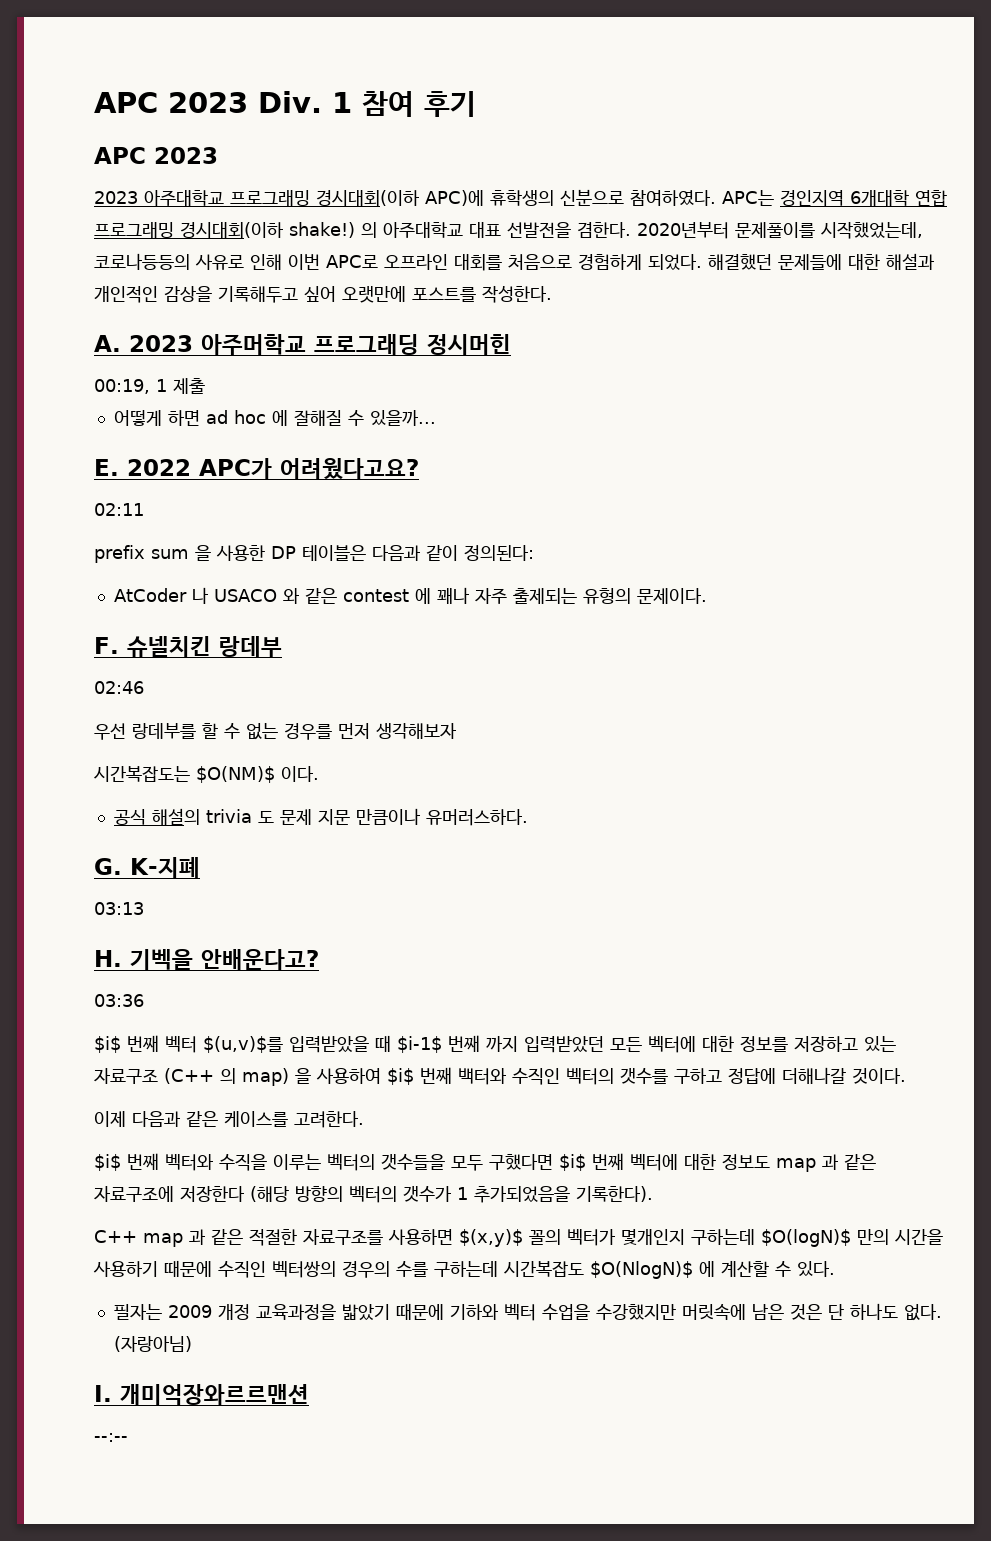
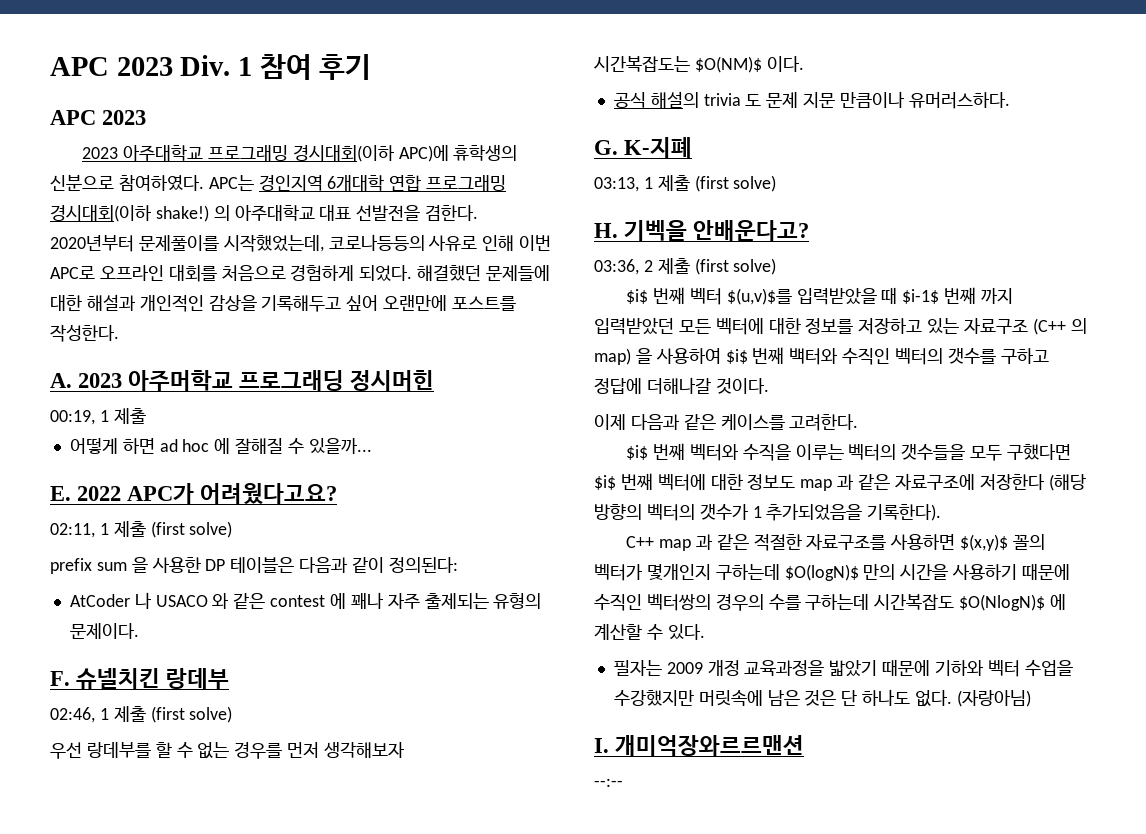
[342,286,406,303] 오랫만에 -> [383,295,448,311] 오랜만에
[94,503,144,516] 02:11 -> [50,521,233,538] 02:11, 1 제출 (first solve)
[94,681,144,694] 02:46 -> [50,706,233,723] 02:46, 1 제출 (first solve)
[94,902,144,915] [94,949,319,970] [94,994,144,1007] 03:13 // H. 기벡을 안배운다고? // 03:36 -> [594,175,777,192] [594,220,810,241] [594,258,777,275] 03:13, 1 제출 (first solve) // H. 기벡을 안배운다고? // 03:36, 2 제출 (first solve)

